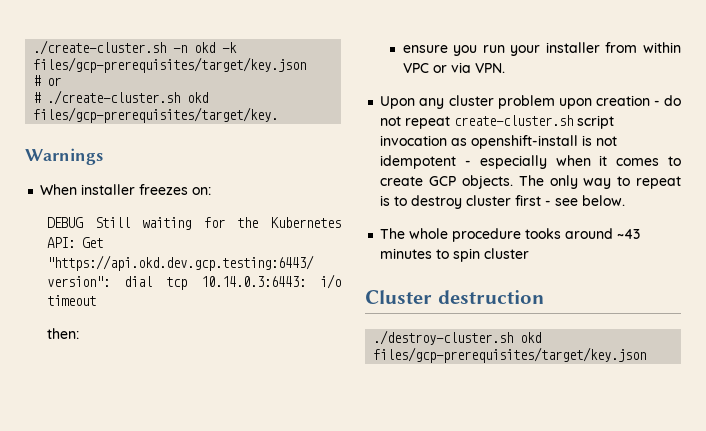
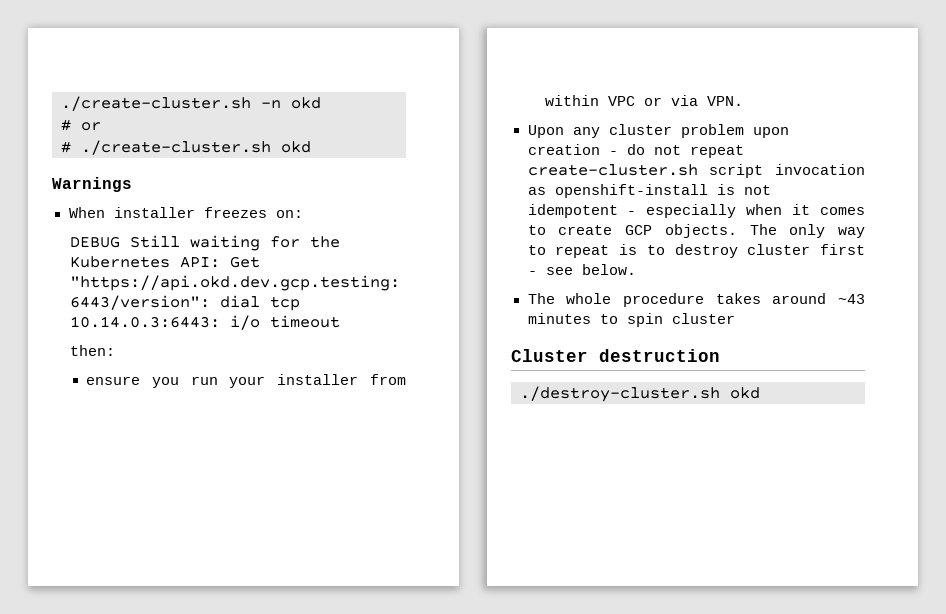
[222,42,238,53] [33,57,307,73] -k files/gcp-prerequisites/target/key.json -> (321, 103) none
[33,107,279,123] files/gcp-prerequisites/target/key. -> (311, 147) none
[525,228,562,239] tooks -> [715,293,761,304] takes
[373,347,647,363] files/gcp-prerequisites/target/key.json -> (760, 393) none

